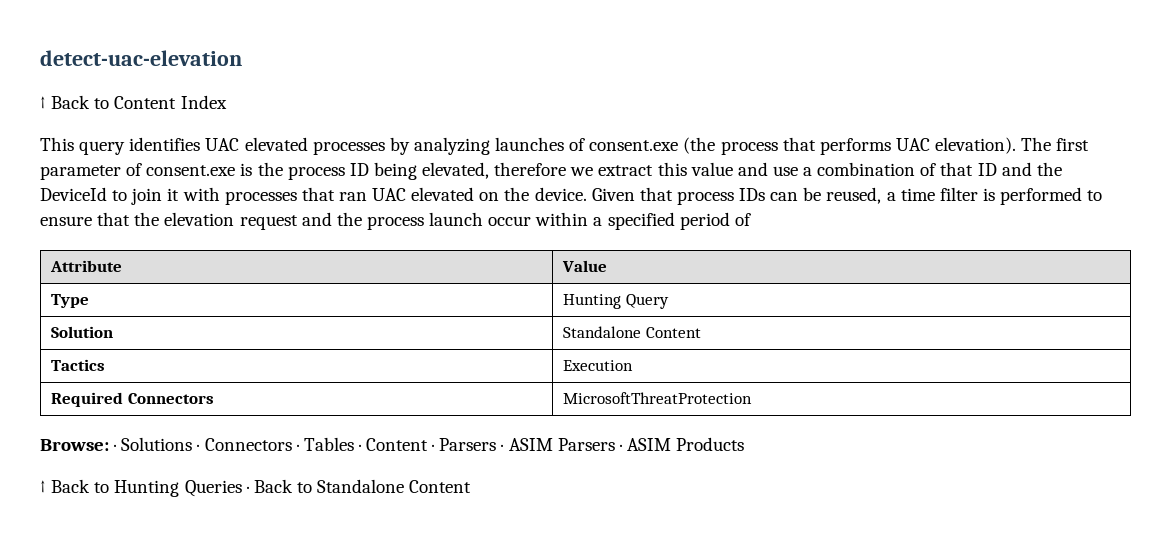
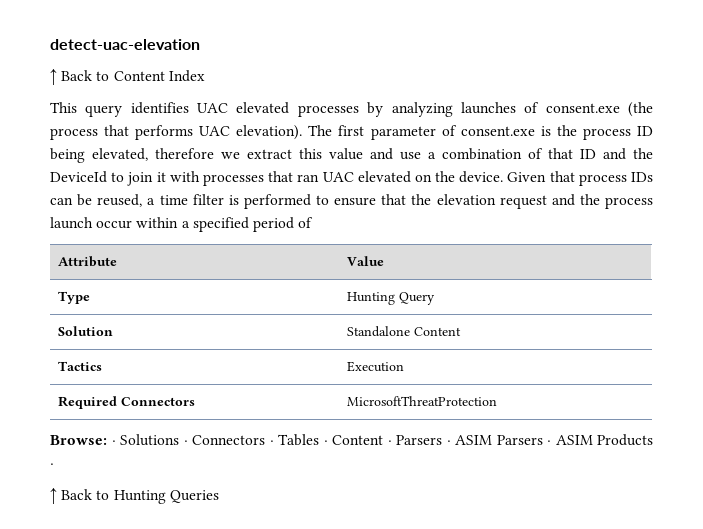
(745, 444) none -> [50,463,54,468] ·
[246,479,472,493] · Back to Standalone Content -> (219, 496) none

